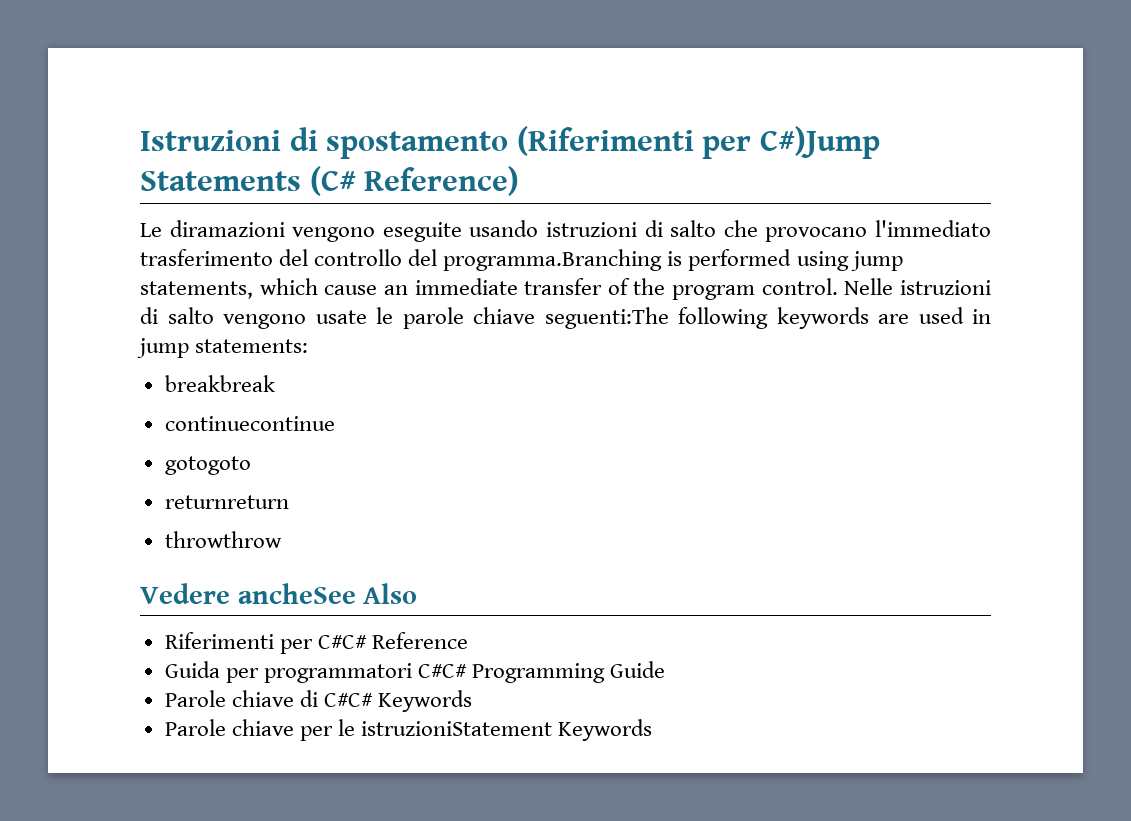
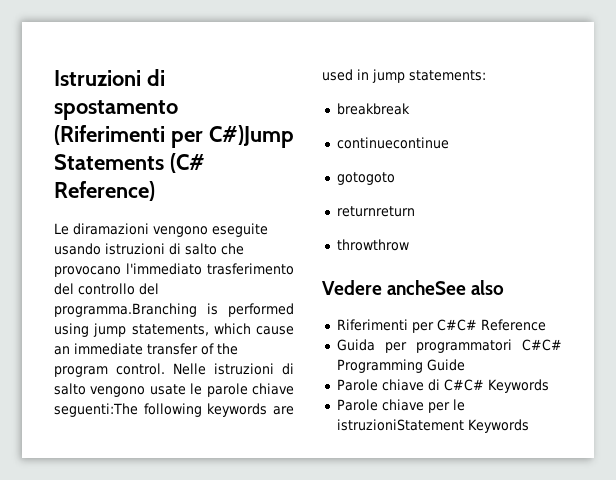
[363,583,418,604] Also -> [471,280,505,295] also

